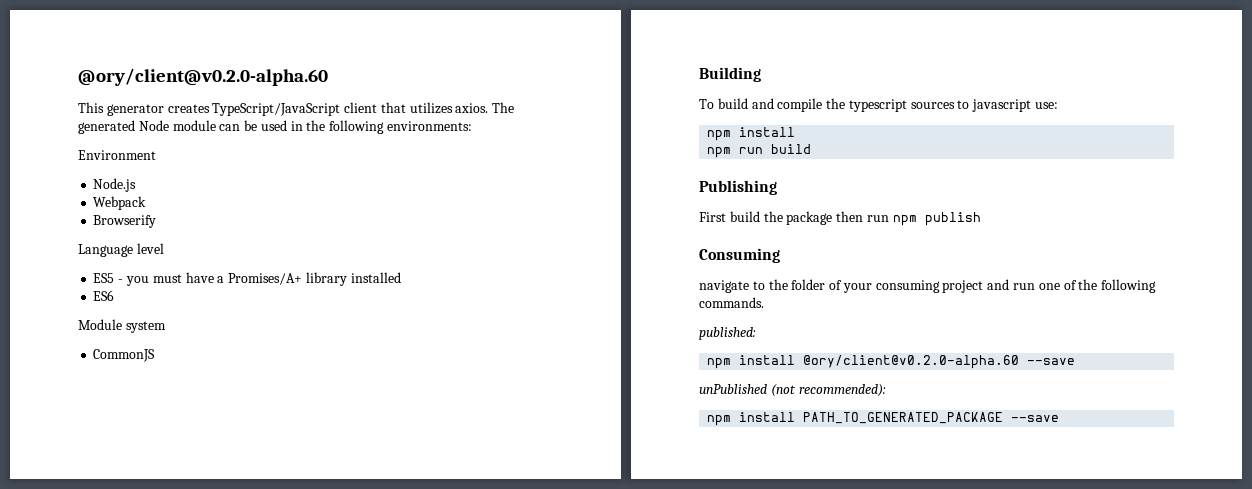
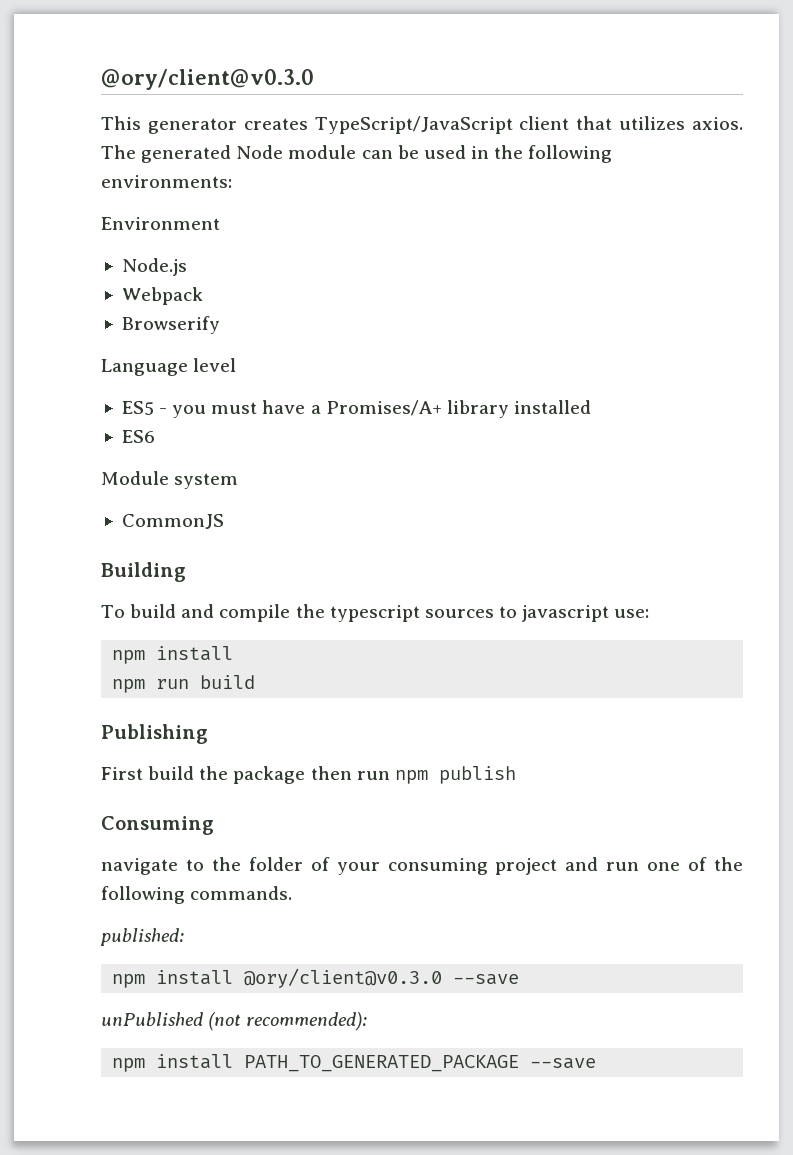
[78,68,328,86] @ory/client@v0.2.0-alpha.60 -> [101,69,314,90] @ory/client@v0.3.0
[803,355,1020,369] @ory/client@v0.2.0-alpha.60 -> [244,968,443,988] @ory/client@v0.3.0

